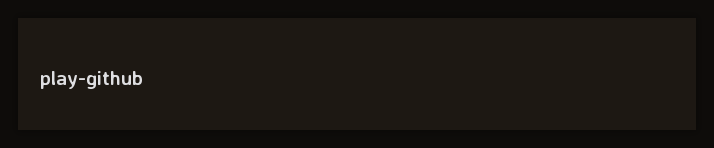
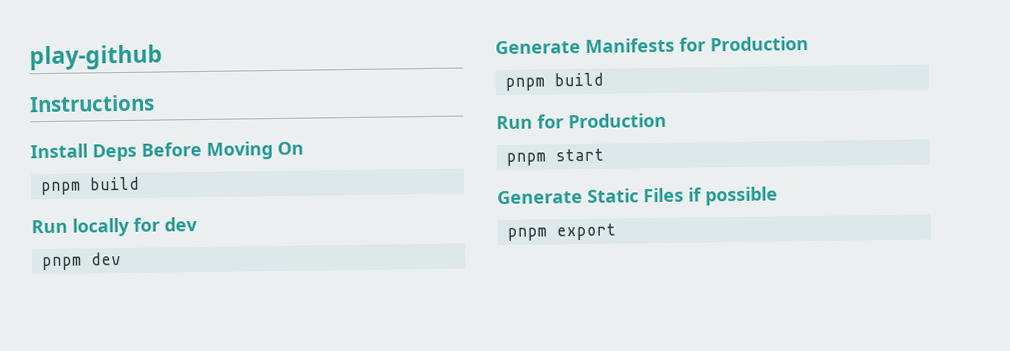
(143, 80) none -> [29,94,155,113] [30,141,304,162] [40,176,140,196] [31,217,198,237] [41,252,122,271] [495,36,809,55] [504,72,604,91] [496,112,667,130] [505,148,604,166] [497,186,778,206] [506,223,616,241] // Instructions // Install Deps Before Moving On // pnpm build // Run locally for dev // pnpm dev // Generate Manifests for Production // pnpm build // Run for Production // pnpm start // Generate Static Files if possible // pnpm export

